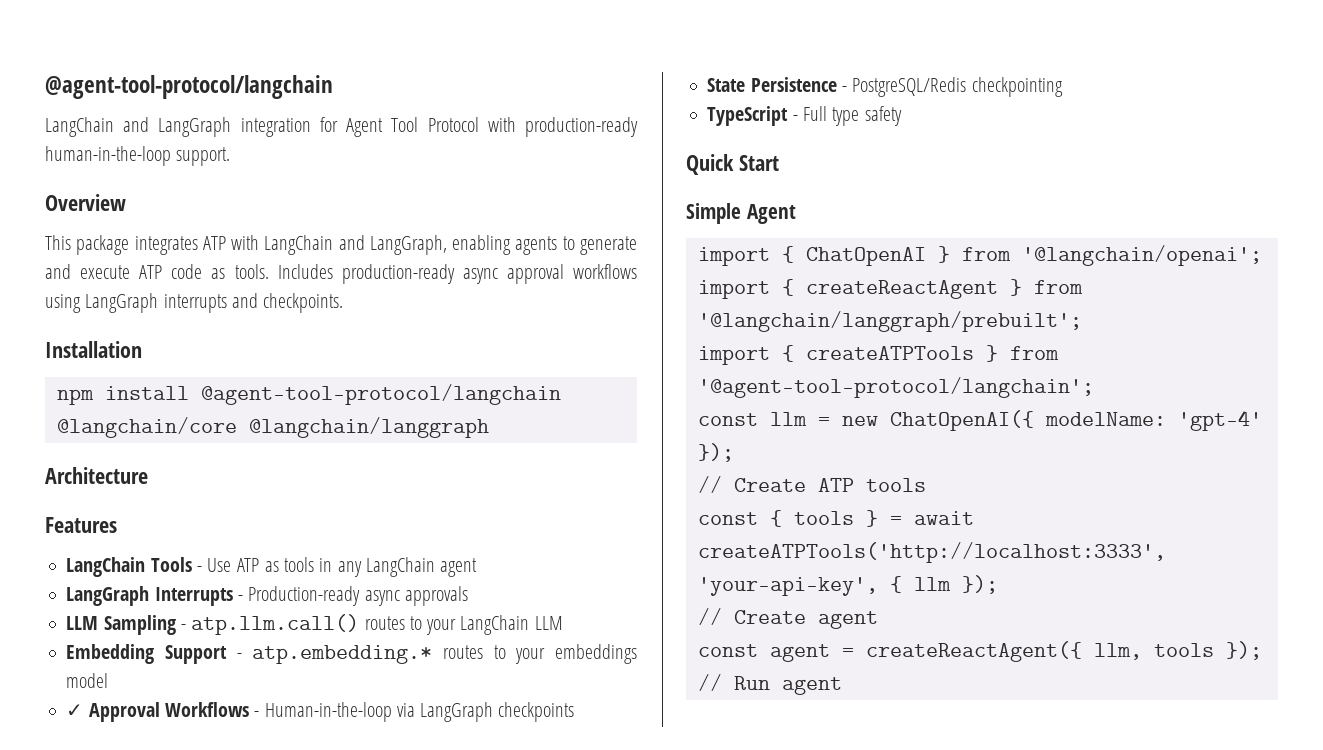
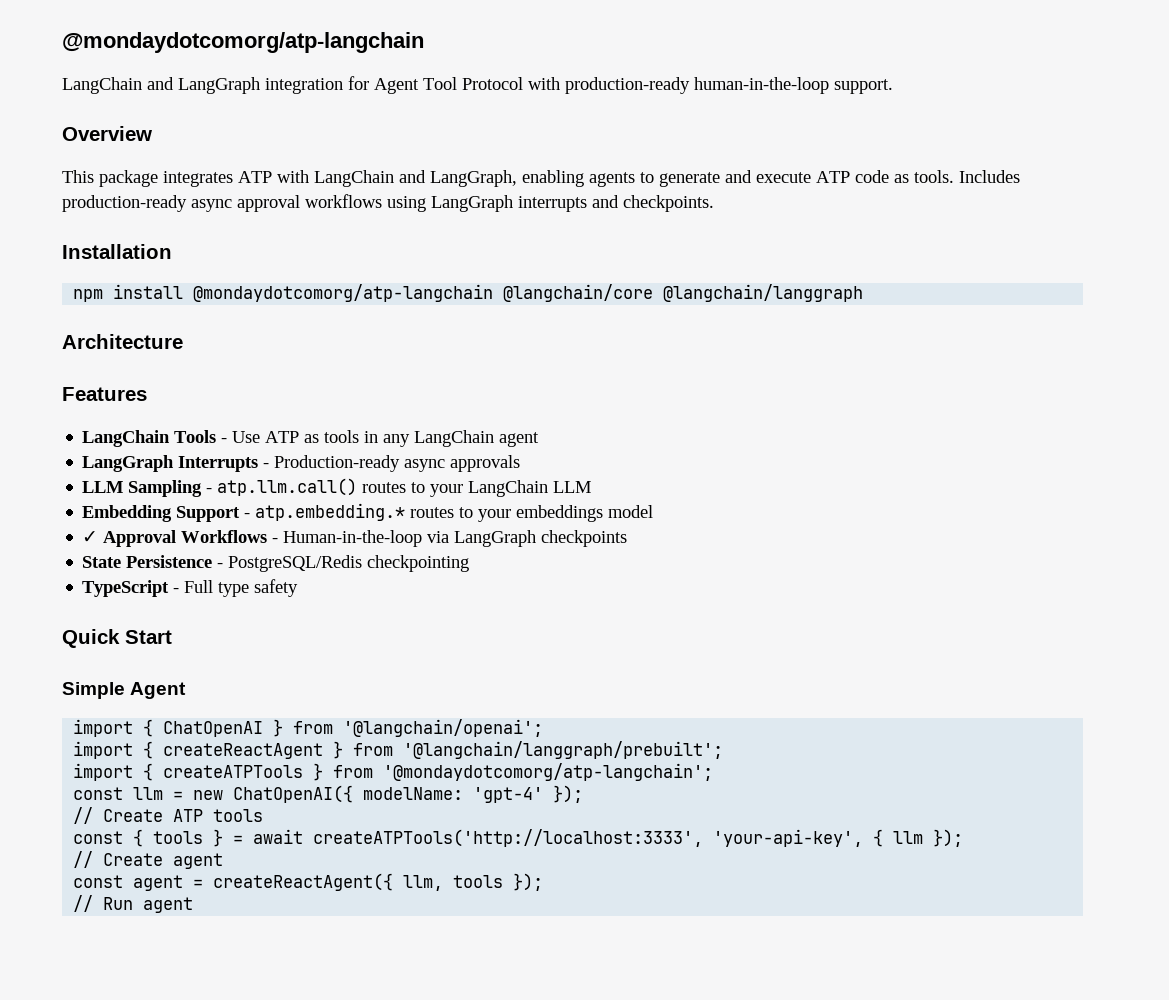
[45,75,333,99] @agent-tool-protocol/langchain -> [62,32,424,53] @mondaydotcomorg/atp-langchain
[200,384,561,405] @agent-tool-protocol/langchain -> [193,284,494,302] @mondaydotcomorg/atp-langchain
[697,377,1094,398] '@agent-tool-protocol/langchain'; -> [383,763,714,781] '@mondaydotcomorg/atp-langchain';

